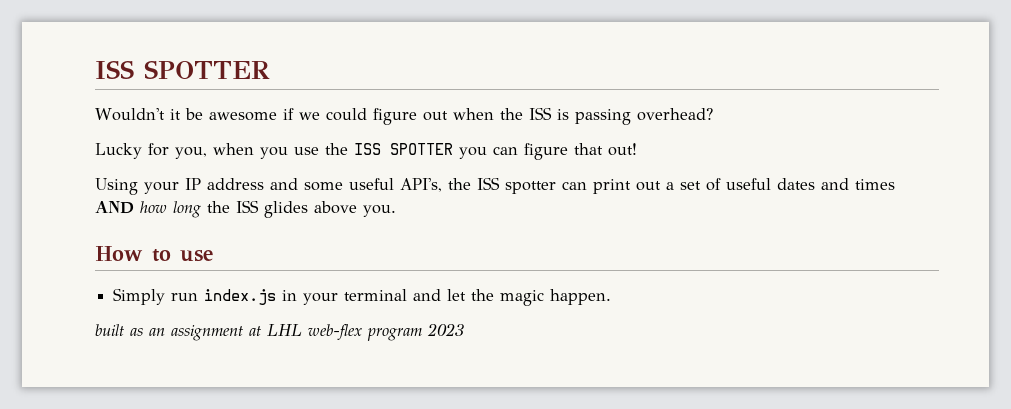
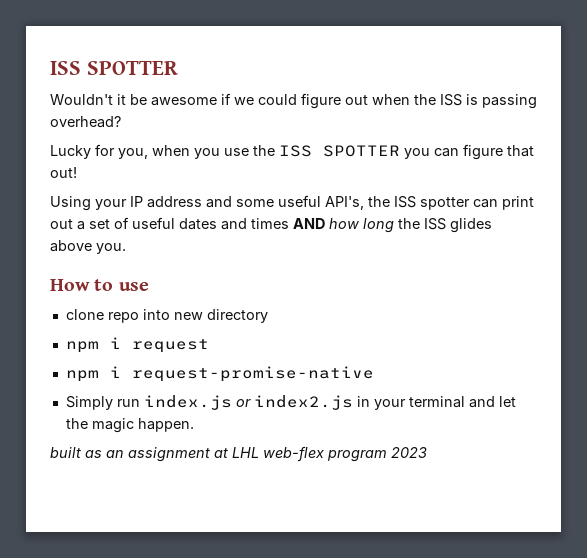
(214, 256) none -> [65,309,268,323] [65,337,209,353] [65,366,374,382] // clone repo into new directory // npm i request // npm i request-promise-native
(277, 297) none -> [235,395,353,410] or index2.js

